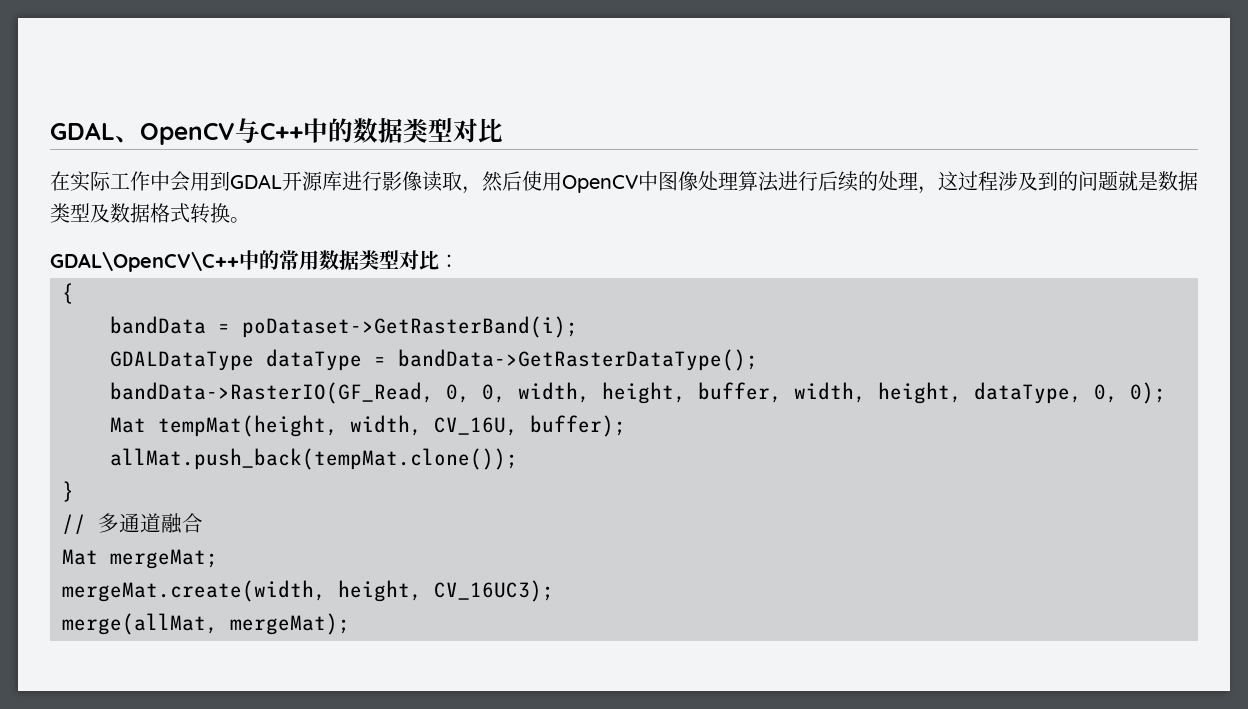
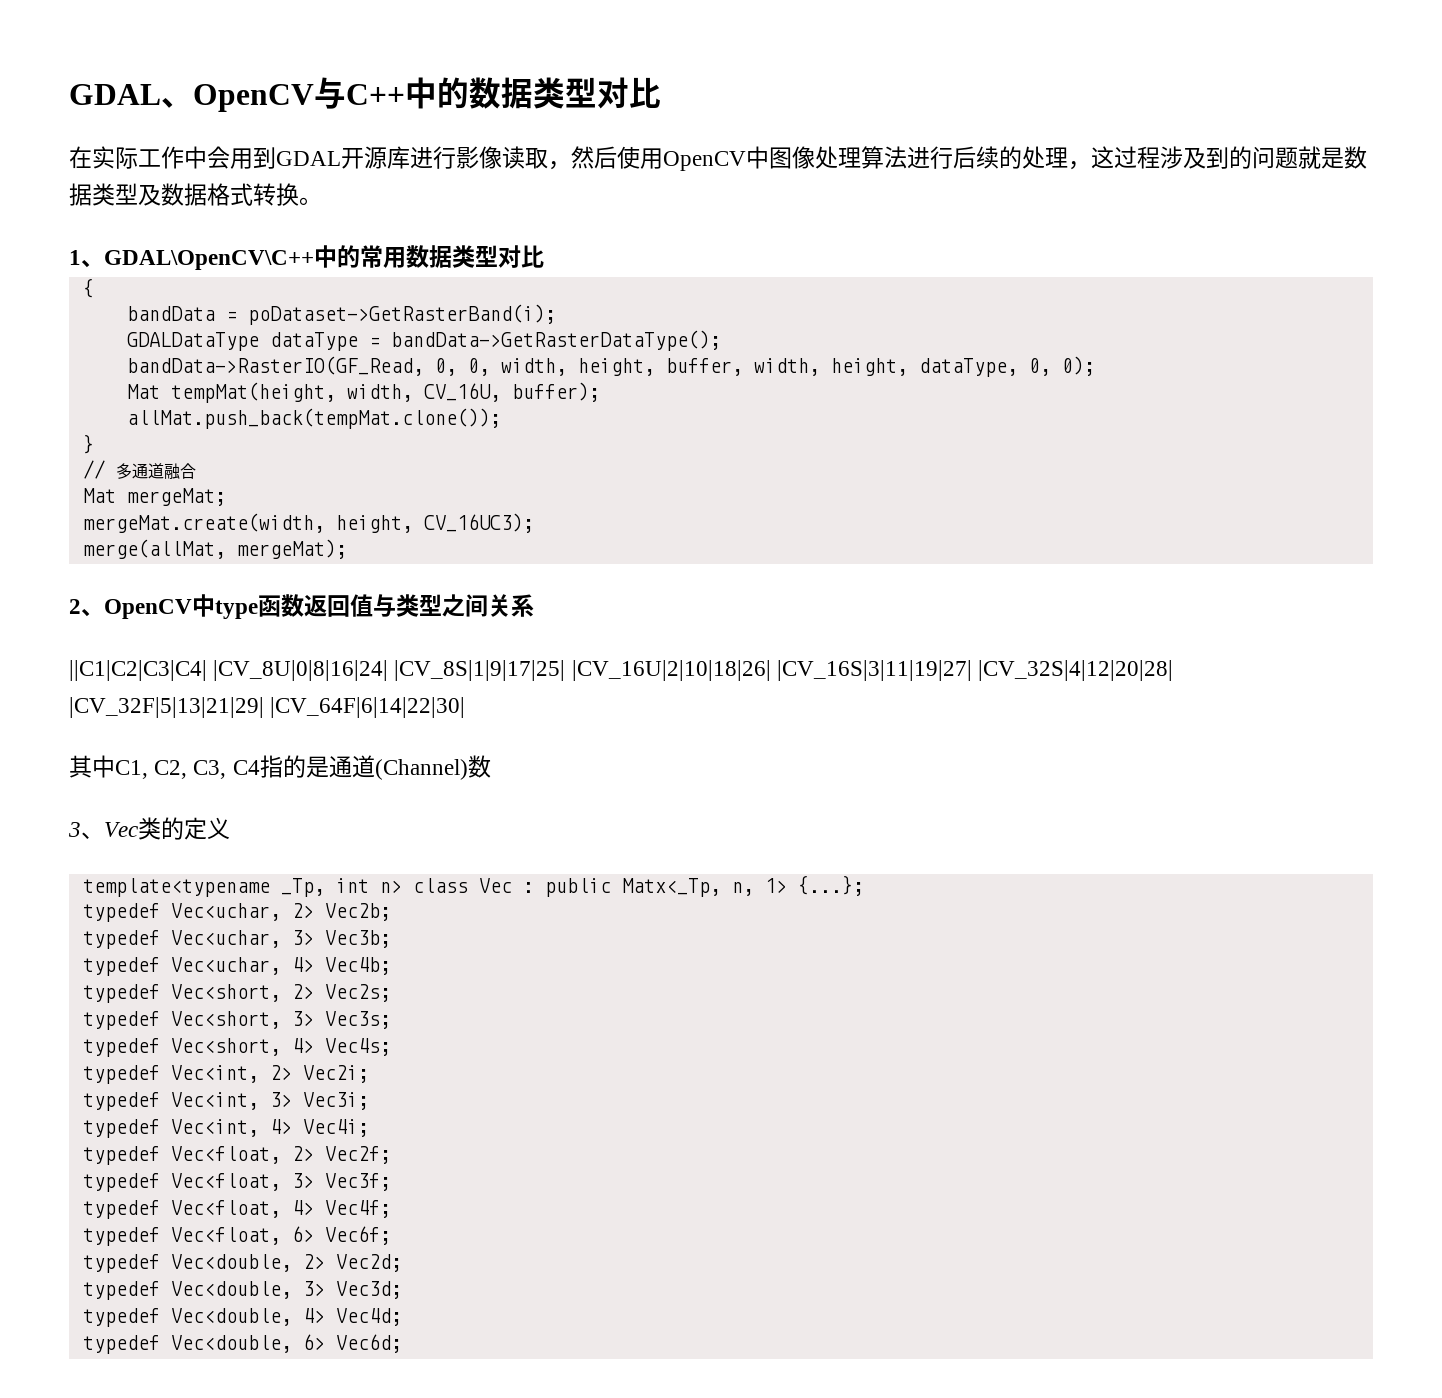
(250, 220) none -> [69,250,104,268] 1、
[439,254,459,268] ： -> (544, 256) none
(350, 624) none -> [69,594,534,619] [69,660,1174,681] [69,697,466,718] [69,755,491,780] [68,817,230,840] [82,875,864,897] [82,903,391,922] [82,930,391,949] [82,957,391,976] [82,984,391,1003] [82,1011,391,1030] [82,1038,391,1057] [82,1065,369,1084] [82,1092,369,1111] [82,1119,369,1138] [82,1146,391,1165] [82,1173,391,1192] [82,1200,391,1219] [82,1226,391,1246] [82,1254,402,1273] [82,1281,402,1300] [82,1308,402,1327] [82,1334,402,1354] // 2、OpenCV中type函数返回值与类型之间关系 // ||C1|C2|C3|C4| |CV_8U|0|8|16|24| |CV_8S|1|9|17|25| |CV_16U|2|10|18|26| |CV_16S|3|11|19|27| |CV_32S|4|12|20|28| |CV_32F|5|13|21|29| |CV_64F|6|14|22|30| // 其中C1, C2, C3, C4指的是通道(Channel)数 // 3、Vec类的定义 // template<typename _Tp, int n> class Vec : public Matx<_Tp, n, 1> {...}; // typedef Vec<uchar, 2> Vec2b; // typedef Vec<uchar, 3> Vec3b; // typedef Vec<uchar, 4> Vec4b; // typedef Vec<short, 2> Vec2s; // typedef Vec<short, 3> Vec3s; // typedef Vec<short, 4> Vec4s; // typedef Vec<int, 2> Vec2i; // typedef Vec<int, 3> Vec3i; // typedef Vec<int, 4> Vec4i; // typedef Vec<float, 2> Vec2f; // typedef Vec<float, 3> Vec3f; // typedef Vec<float, 4> Vec4f; // typedef Vec<float, 6> Vec6f; // typedef Vec<double, 2> Vec2d; // typedef Vec<double, 3> Vec3d; // typedef Vec<double, 4> Vec4d; // typedef Vec<double, 6> Vec6d;

